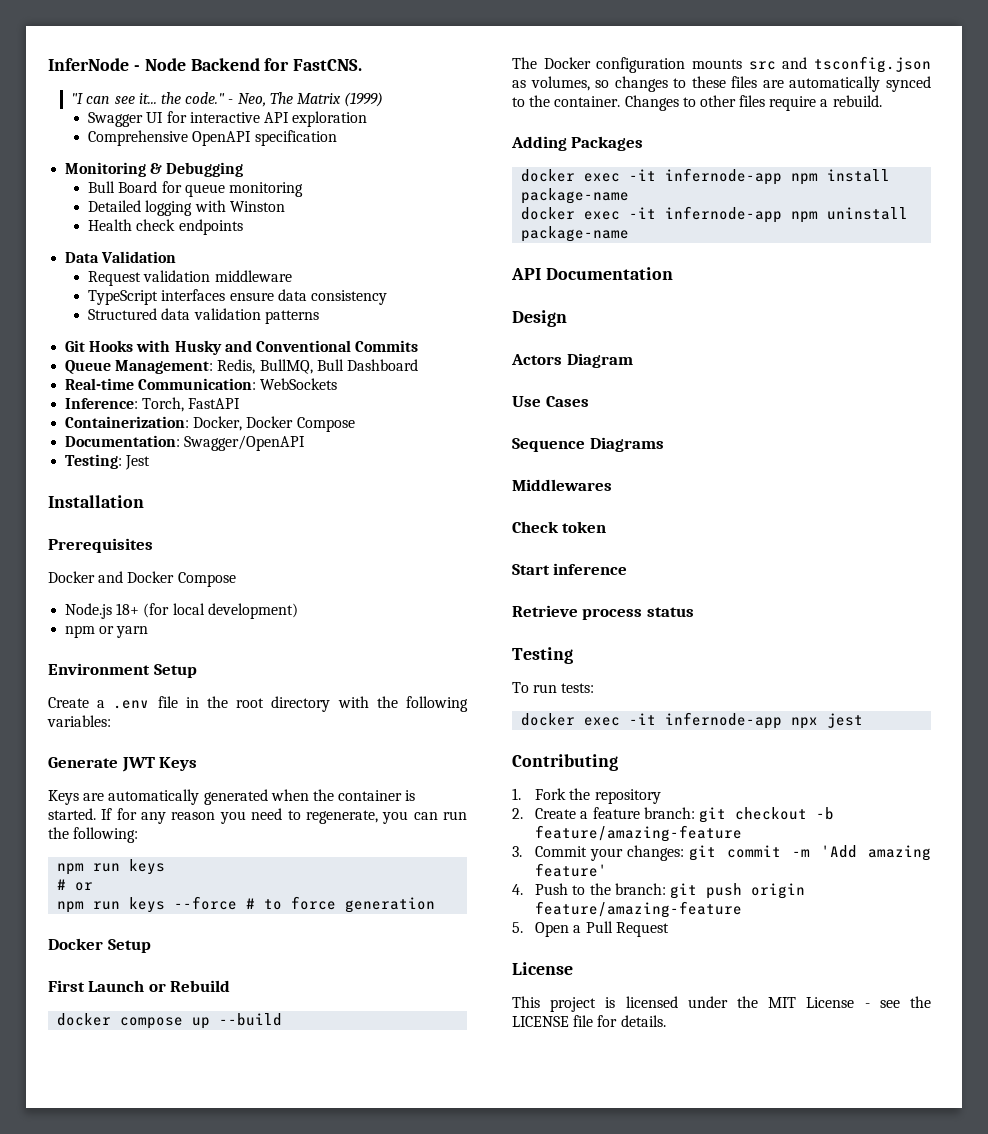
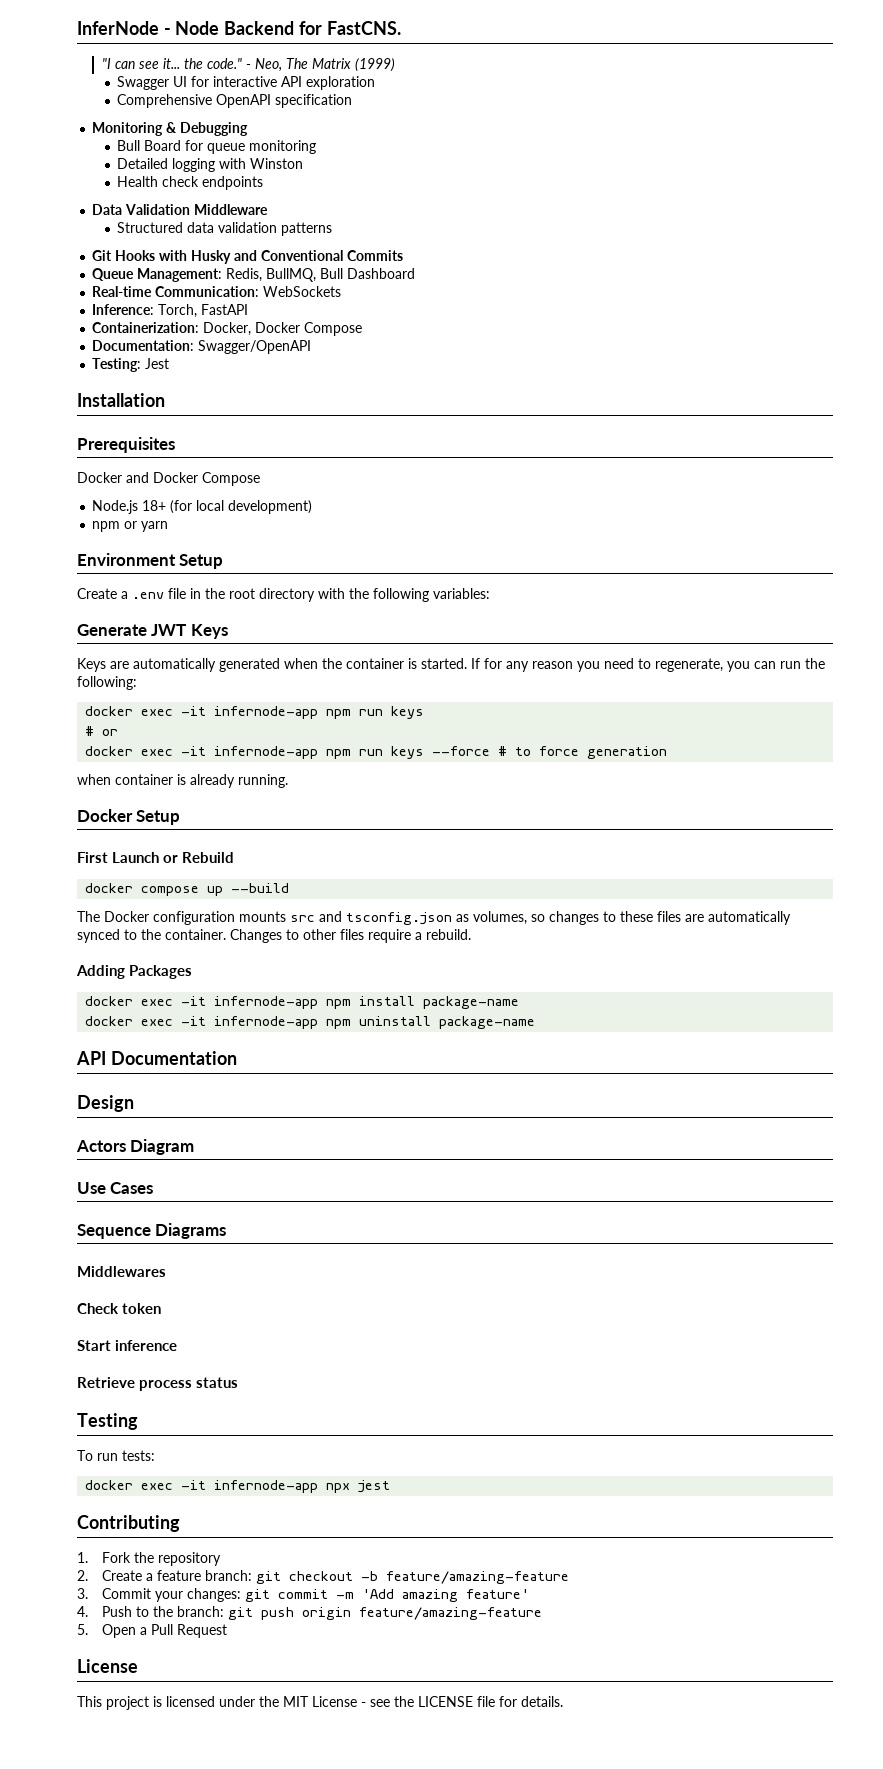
[88,270,292,286] [88,289,388,305] // Request validation middleware // TypeScript interfaces ensure data consistency -> [194,204,269,215] Middleware
(139, 835) none -> [85,706,319,719] docker exec -it infernode-app
(94, 886) none -> [85,746,319,759] docker exec -it infernode-app
(436, 905) none -> [77,774,288,788] // when container is already running.

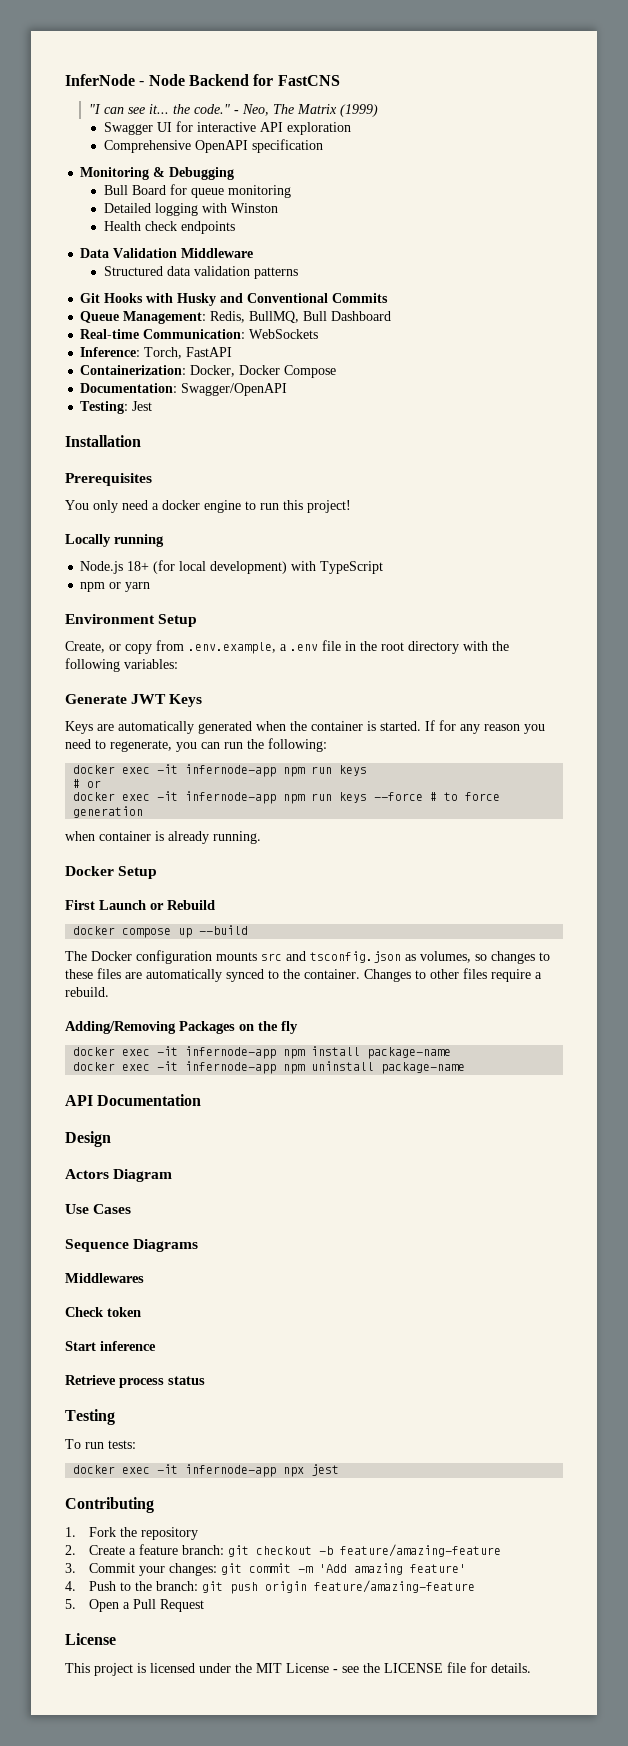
[326,21,401,35] FastCNS. -> [277,75,340,86] FastCNS
[77,472,260,486] Docker and Docker Compose -> [65,500,351,513] [65,534,164,547] You only need a docker engine to run this project! // Locally running
(313, 507) none -> [291,561,384,574] with TypeScript
[77,588,117,599] Create -> [65,640,276,654] Create, or copy from .env.example,
[76,965,125,979] Adding -> [65,1021,176,1034] Adding/Removing
(193, 972) none -> [239,1021,298,1034] on the fly

